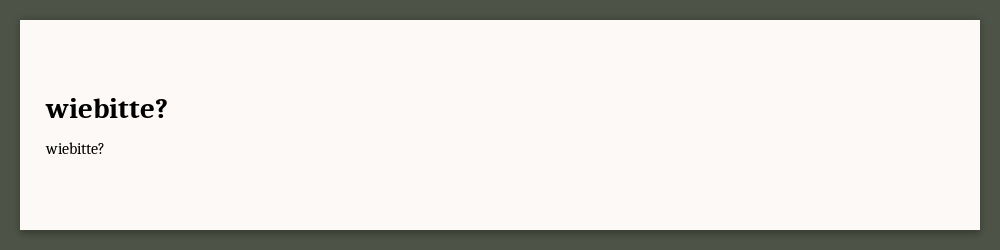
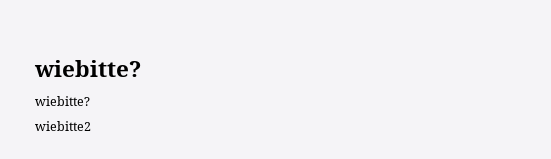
(105, 148) none -> [35,121,91,131] // wiebitte2

